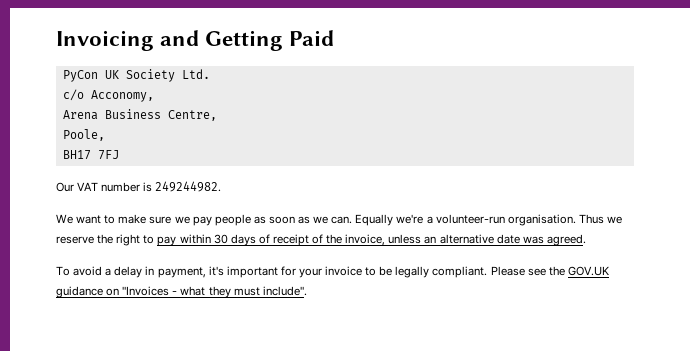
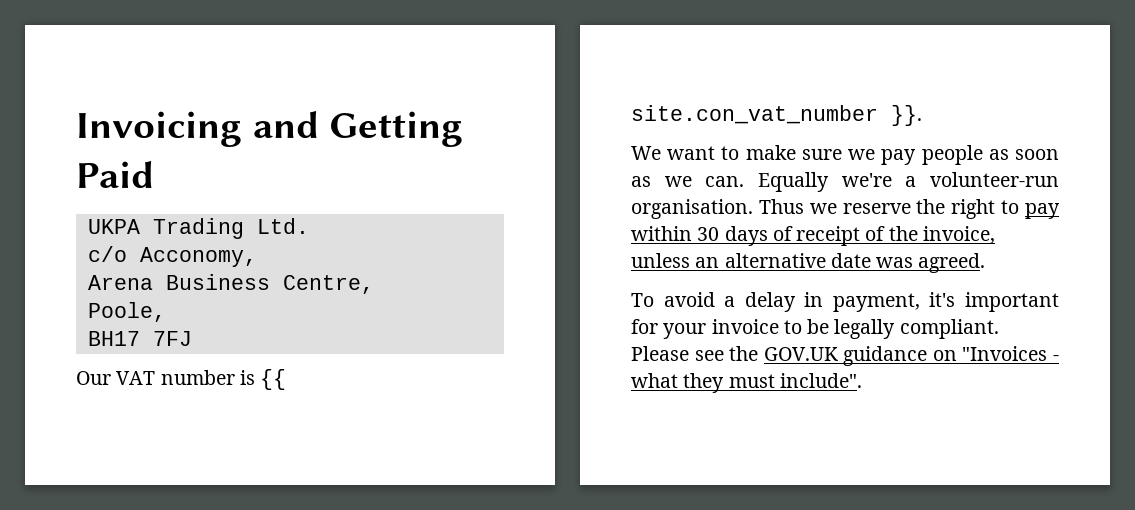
[62,69,175,82] PyCon UK Society -> [87,218,244,239] UKPA Trading
[155,181,222,192] 249244982. -> [260,369,287,390] [631,105,922,126] {{ site.con_vat_number }}.

